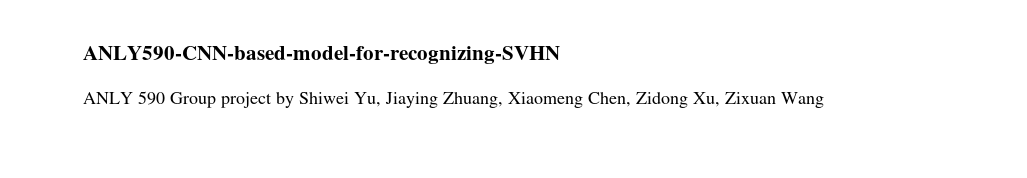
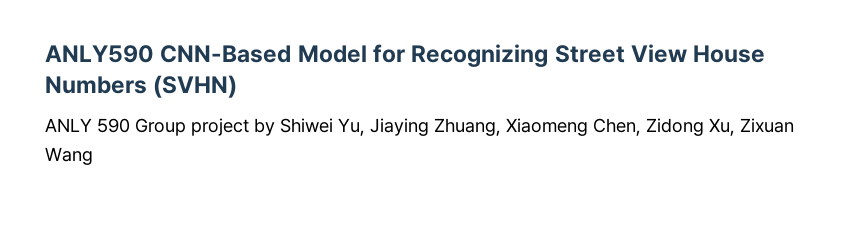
[83,46,560,64] ANLY590-CNN-based-model-for-recognizing-SVHN -> [45,44,766,67] [45,75,238,98] ANLY590 CNN-Based Model for Recognizing Street View House Numbers (SVHN)

